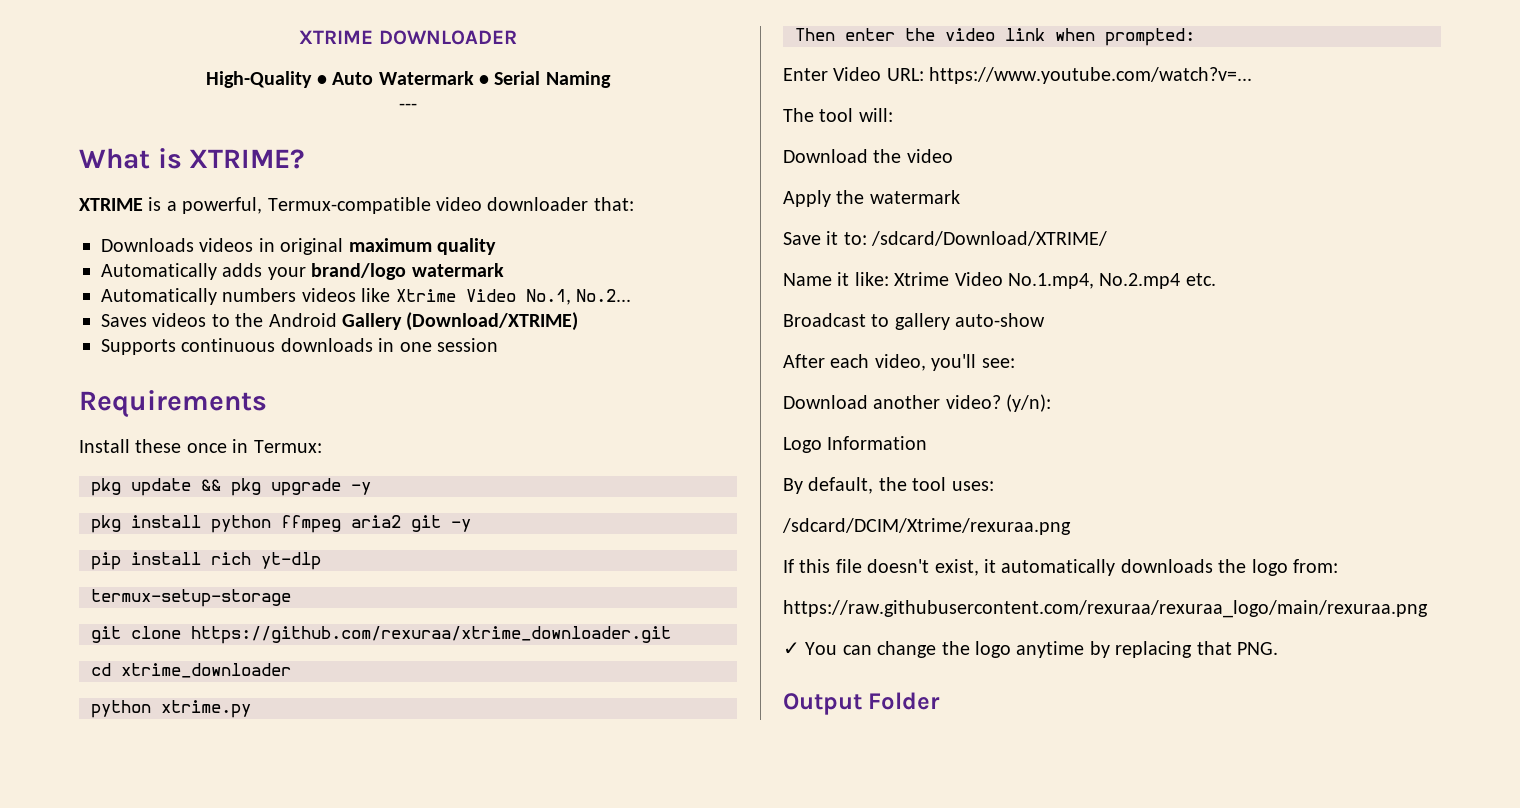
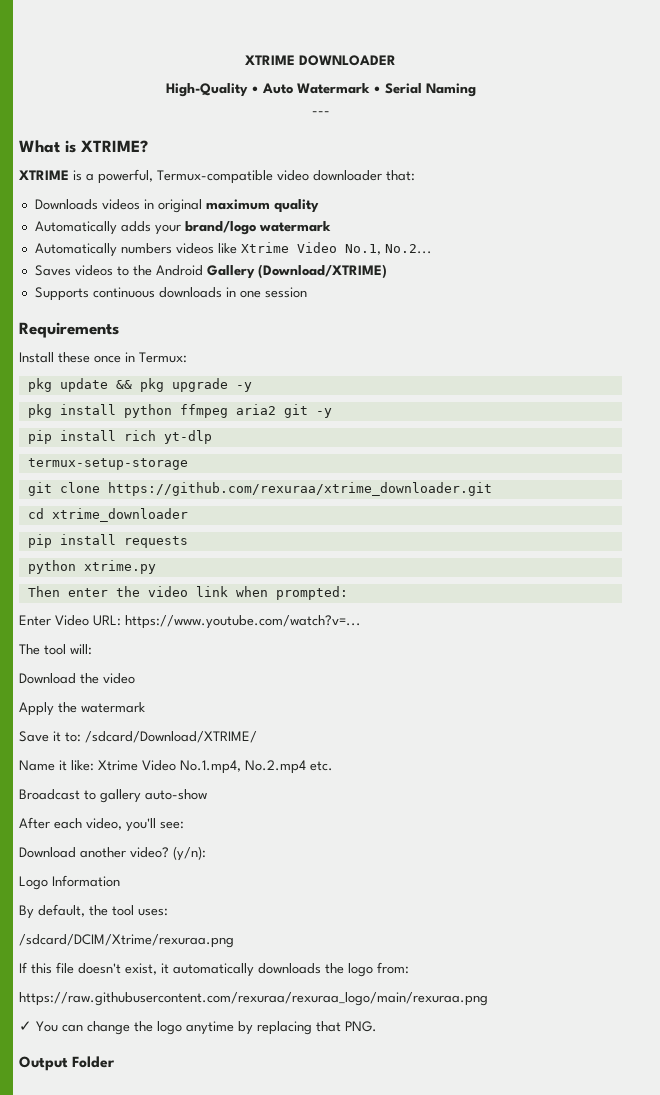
(291, 670) none -> [27,534,188,548] // pip install requests

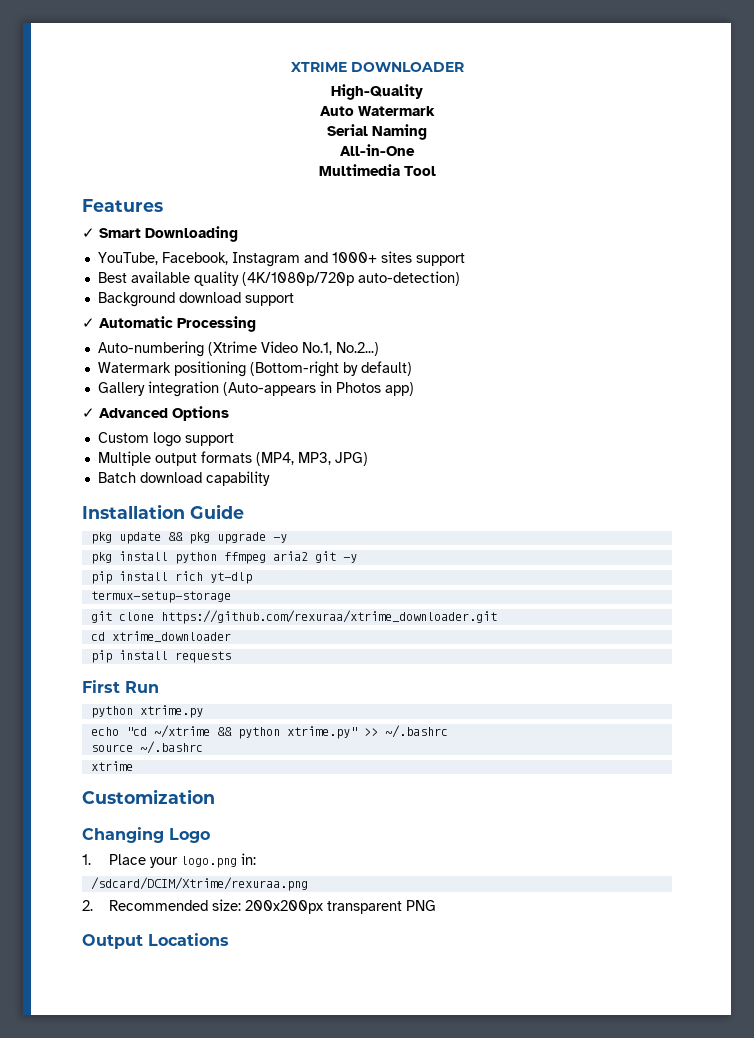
[250,86,259,93] • -> (423, 92) //
[372,86,381,93] • -> (435, 111) //
[311,111,330,115] [19,140,148,153] [19,169,415,184] [34,199,319,213] [34,221,331,235] [34,242,432,257] [34,264,387,279] [34,287,307,301] [19,322,119,338] [19,352,187,363] --- // What is XTRIME? // XTRIME is a powerful, Termux-compatible video downloader that: // Downloads videos in original maximum quality // Automatically adds your brand/logo watermark // Automatically numbers videos like Xtrime Video No.1, No.2... // Saves videos to the Android Gallery (Download/XTRIME) // Supports continuous downloads in one session // Requirements // Install these once in Termux: -> [340,144,415,156] [318,164,436,176] [82,199,163,212] [82,226,238,242] [97,251,465,267] [97,271,460,286] [97,292,294,307] [82,316,256,332] [97,341,379,357] [97,361,412,377] [97,381,414,397] [82,406,229,421] [97,432,234,447] [97,451,368,466] [97,471,270,486] [82,504,244,519] All-in-One // Multimedia Tool // Features // ✓ Smart Downloading // YouTube, Facebook, Instagram and 1000+ sites support // Best available quality (4K/1080p/720p auto-detection) // Background download support // ✓ Automatic Processing // Auto-numbering (Xtrime Video No.1, No.2...) // Watermark positioning (Bottom-right by default) // Gallery integration (Auto-appears in Photos app) // ✓ Advanced Options // Custom logo support // Multiple output formats (MP4, MP3, JPG) // Batch download capability // Installation Guide
(188, 542) none -> [82,680,159,693] // First Run
[27,586,348,600] [19,615,361,629] [19,644,92,655] [19,673,135,684] [19,702,145,716] [19,731,257,743] [19,760,333,774] [19,789,207,803] [19,817,184,832] [19,846,206,861] [19,875,120,890] [19,904,168,919] [19,934,234,948] [19,962,409,977] [19,992,488,1006] [19,1021,377,1035] Then enter the video link when prompted: // Enter Video URL: https://www.youtube.com/watch?v=... // The tool will: // Download the video // Apply the watermark // Save it to: /sdcard/Download/XTRIME/ // Name it like: Xtrime Video No.1.mp4, No.2.mp4 etc. // Broadcast to gallery auto-show // After each video, you'll see: // Download another video? (y/n): // Logo Information // By default, the tool uses: // /sdcard/DCIM/Xtrime/rexuraa.png // If this file doesn't exist, it automatically downloads the logo from: // https://raw.githubusercontent.com/rexuraa/rexuraa_logo/main/rexuraa.png // ✓ You can change the logo anytime by replacing that PNG. -> [90,725,448,739] [90,741,203,754] [90,761,133,771] [82,789,215,804] [82,827,210,843] [82,853,256,868] [90,877,308,891] [82,899,436,914] echo "cd ~/xtrime && python xtrime.py" >> ~/.bashrc // source ~/.bashrc // xtrime // Customization // Changing Logo // 1. Place your logo.png in: // /sdcard/DCIM/Xtrime/rexuraa.png // 2. Recommended size: 200x200px transparent PNG
[72,1056,116,1068] Folder -> [148,933,229,946] Locations

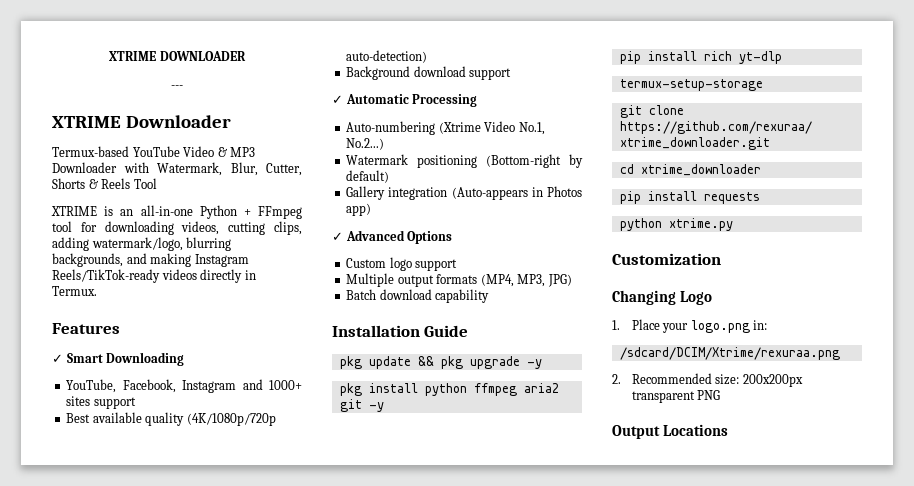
[331,84,423,100] [319,106,435,116] [327,124,427,140] [340,144,415,156] [318,164,436,176] High-Quality // Auto Watermark // Serial Naming // All-in-One // Multimedia Tool -> [171,85,183,89] [52,115,231,128] [52,146,256,157] [52,162,302,176] [52,178,157,189] [51,205,302,219] [52,221,302,235] [52,237,232,251] [52,253,249,267] [52,269,256,283] [52,286,97,296] --- // XTRIME Downloader // Termux-based YouTube Video & MP3 Downloader with Watermark, Blur, Cutter, Shorts & Reels Tool // XTRIME is an all-in-one Python + FFmpeg tool for downloading videos, cutting clips, adding watermark/logo, blurring backgrounds, and making Instagram Reels/TikTok-ready videos directly in Termux.
[82,680,159,693] // First Run -> (760, 198) none
[90,725,448,739] [90,741,203,754] [90,761,133,771] // echo "cd ~/xtrime && python xtrime.py" >> ~/.bashrc // source ~/.bashrc // xtrime -> (733, 224) none

